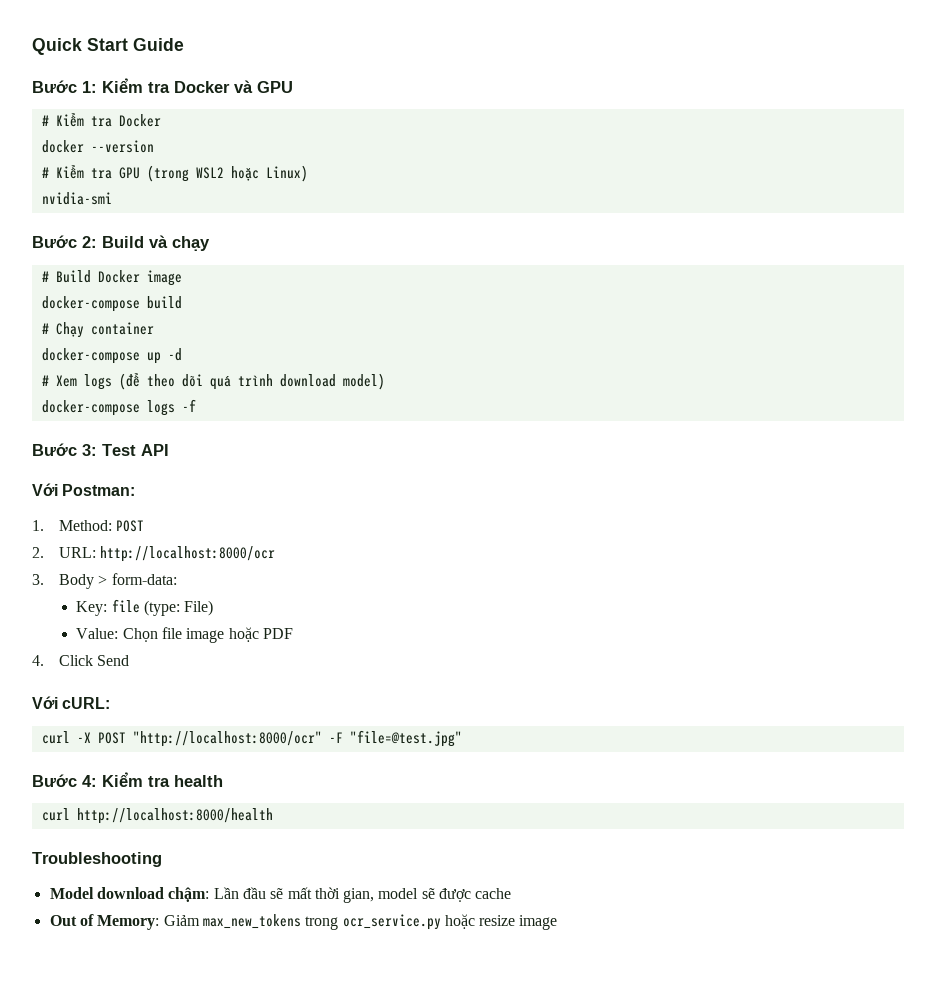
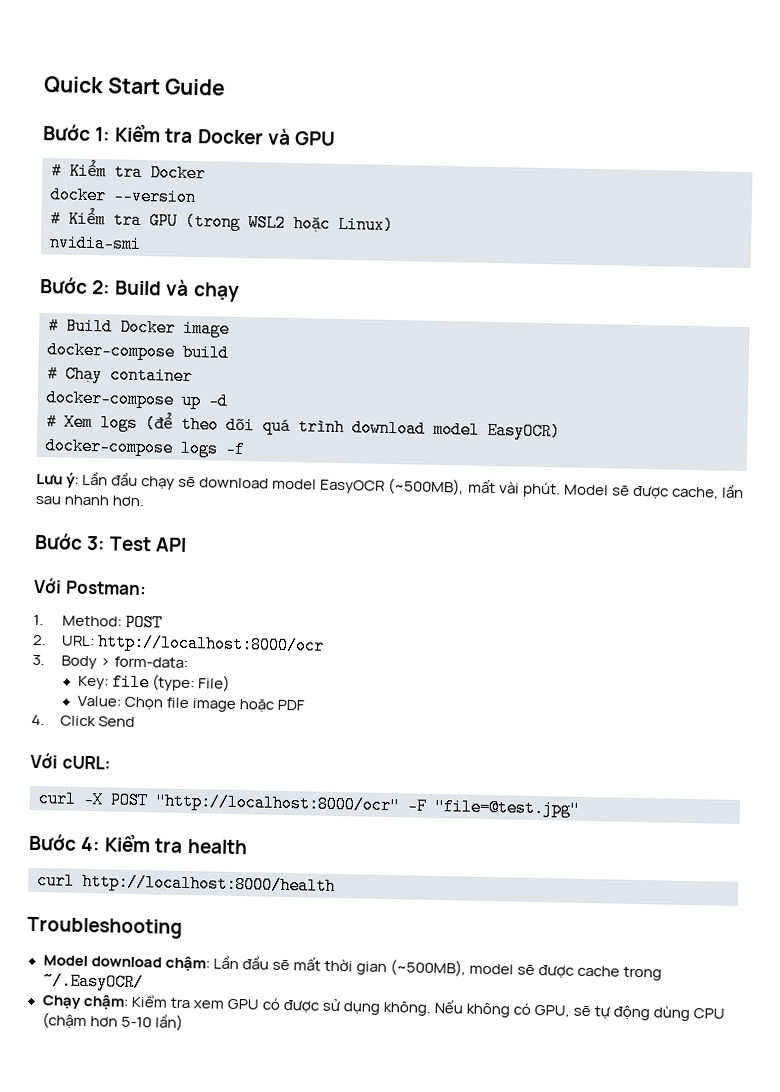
[342,373,385,390] model) -> [433,420,561,441] model EasyOCR)
(196, 405) none -> [36,471,744,500] [35,494,145,507] // Lưu ý: Lần đầu chạy sẽ download model EasyOCR (~500MB), mất vài phút. Model sẽ được cache, lần sau nhanh hơn.
[343,888,375,903] gian, -> [355,959,466,977] gian (~500MB),
[49,914,558,930] // Out of Memory: Giảm max_new_tokens trong ocr_service.py hoặc resize image -> [623,966,663,981] [42,972,144,992] [41,993,726,1022] [41,1012,183,1031] trong ~/.EasyOCR/ // Chạy chậm: Kiểm tra xem GPU có được sử dụng không. Nếu không có GPU, sẽ tự động dùng CPU (chậm hơn 5-10 lần)

